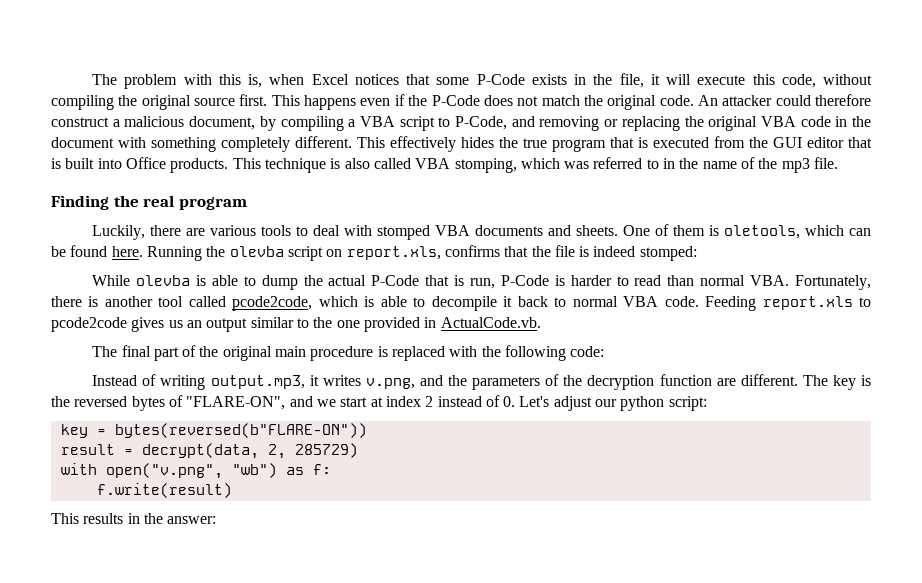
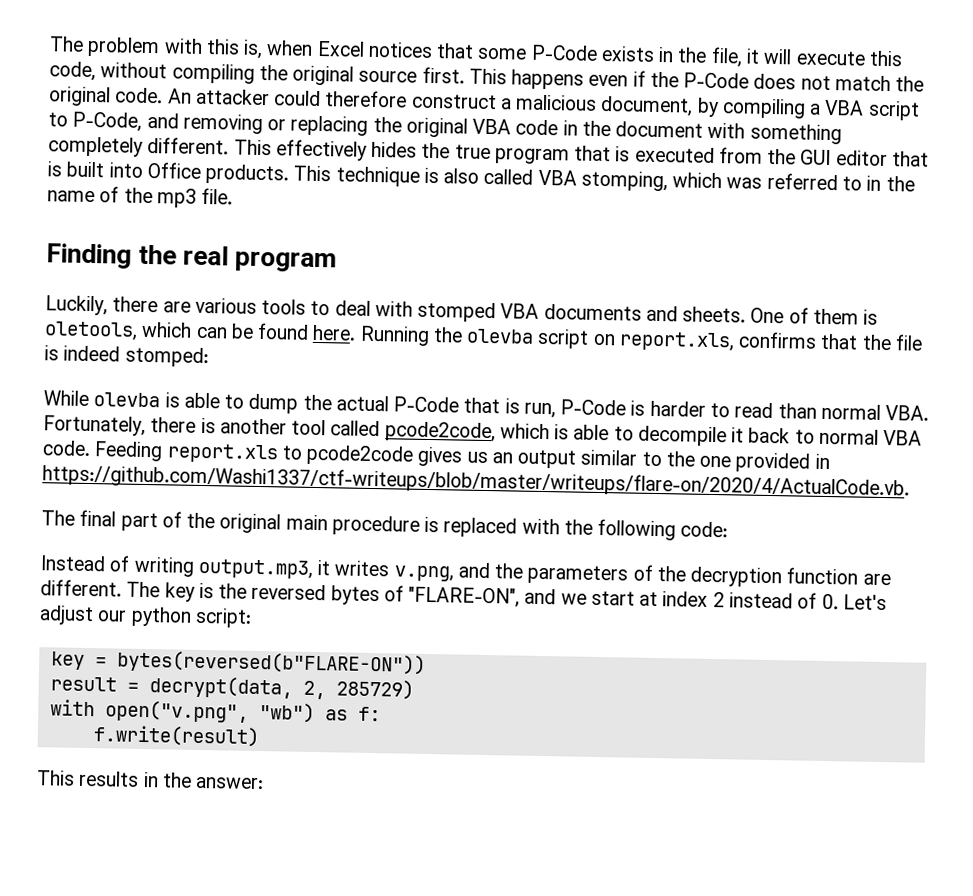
[440,317,541,328] ActualCode.vb. -> [42,464,910,500] https://github.com/Washi1337/ctf-writeups/blob/master/writeups/flare-on/2020/4/ActualCode.vb.

